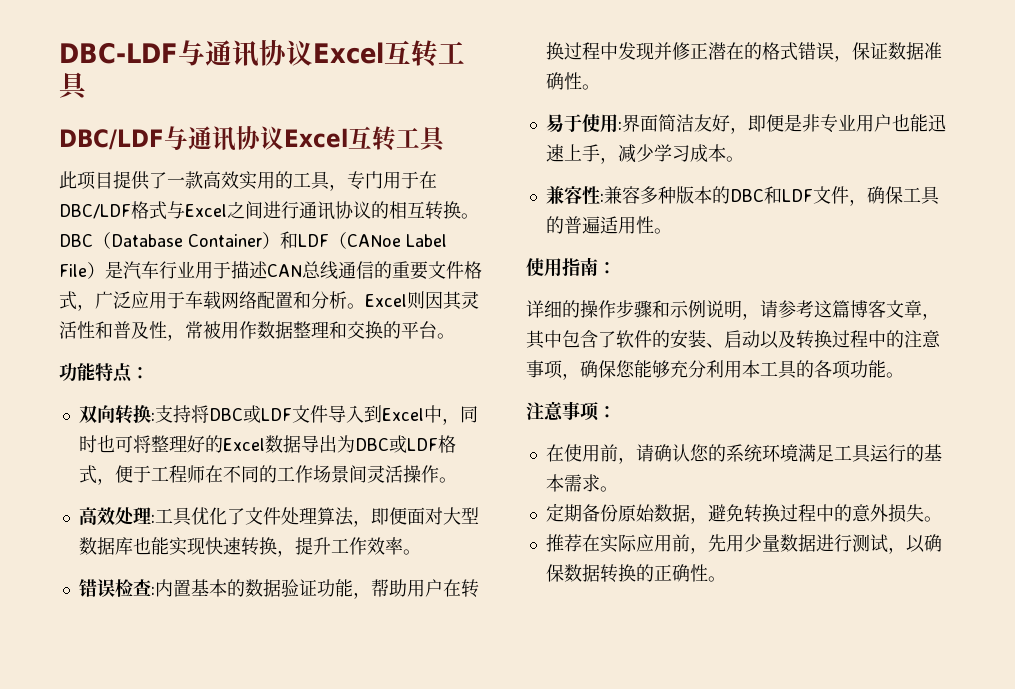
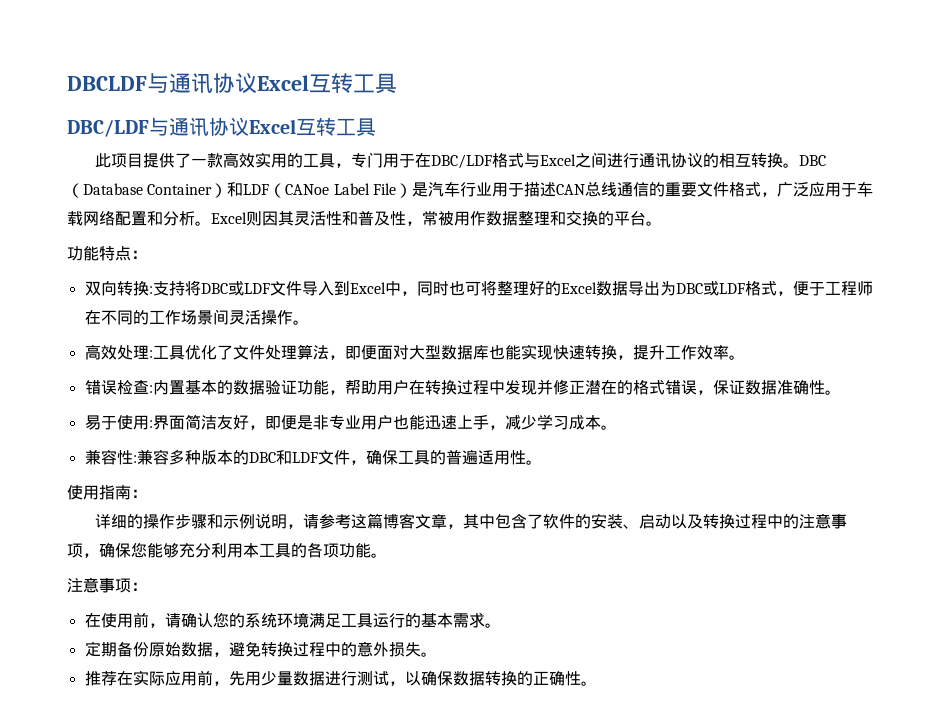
[59,42,178,64] DBC-LDF -> [67,76,147,91] DBCLDF

